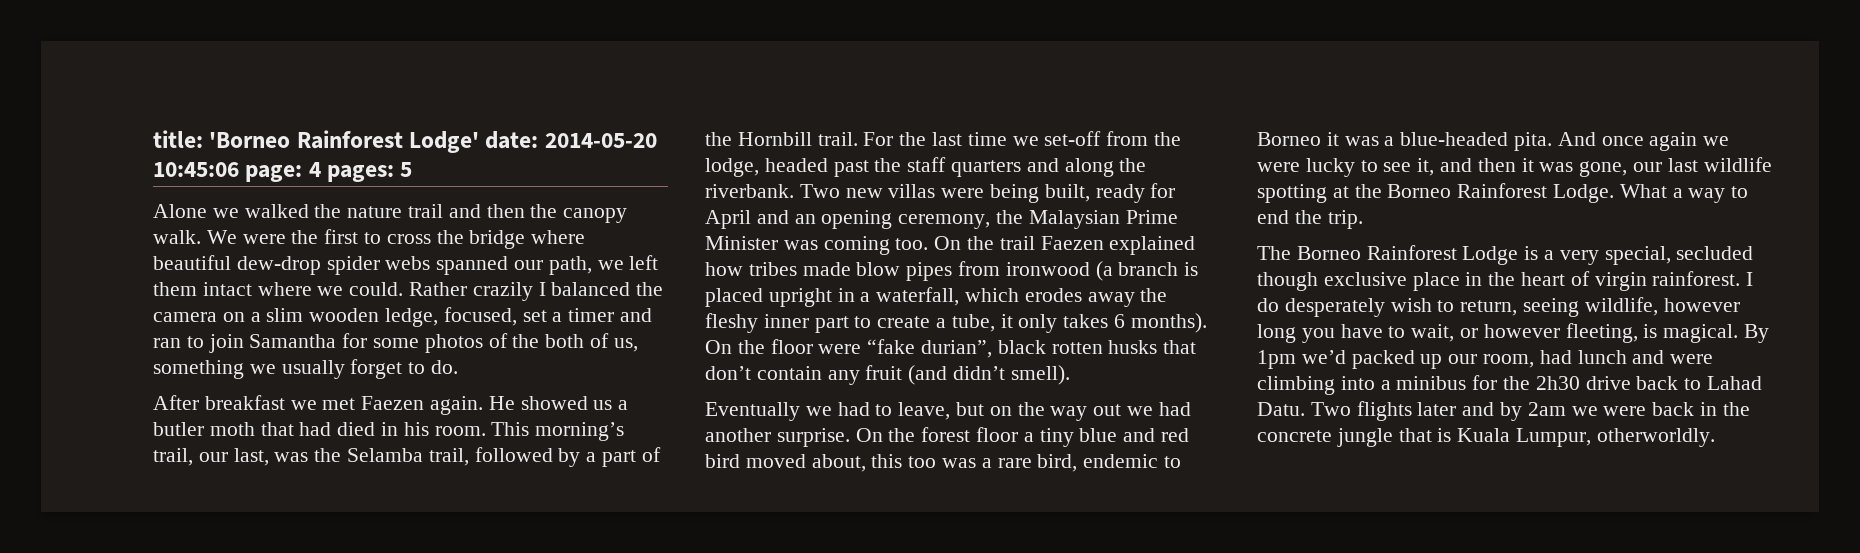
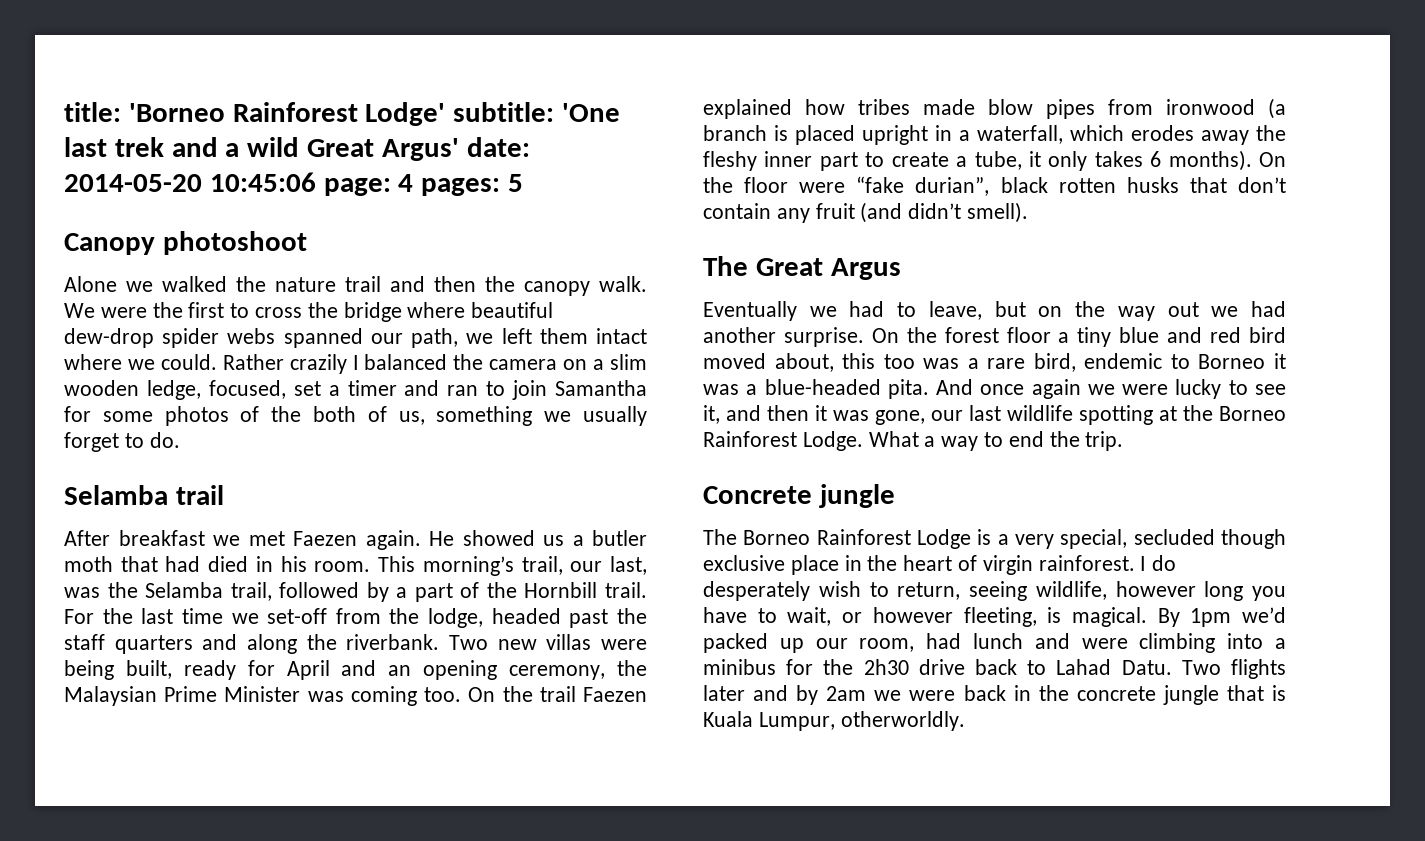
(480, 142) none -> [453,102,621,122] [64,137,459,161] subtitle: 'One last trek and a wild Great Argus'
(413, 169) none -> [64,231,307,255] // Canopy photoshoot
(459, 367) none -> [64,485,224,505] // Selamba trail
(1070, 375) none -> [703,256,901,280] // The Great Argus
(1363, 219) none -> [703,484,895,508] // Concrete jungle

